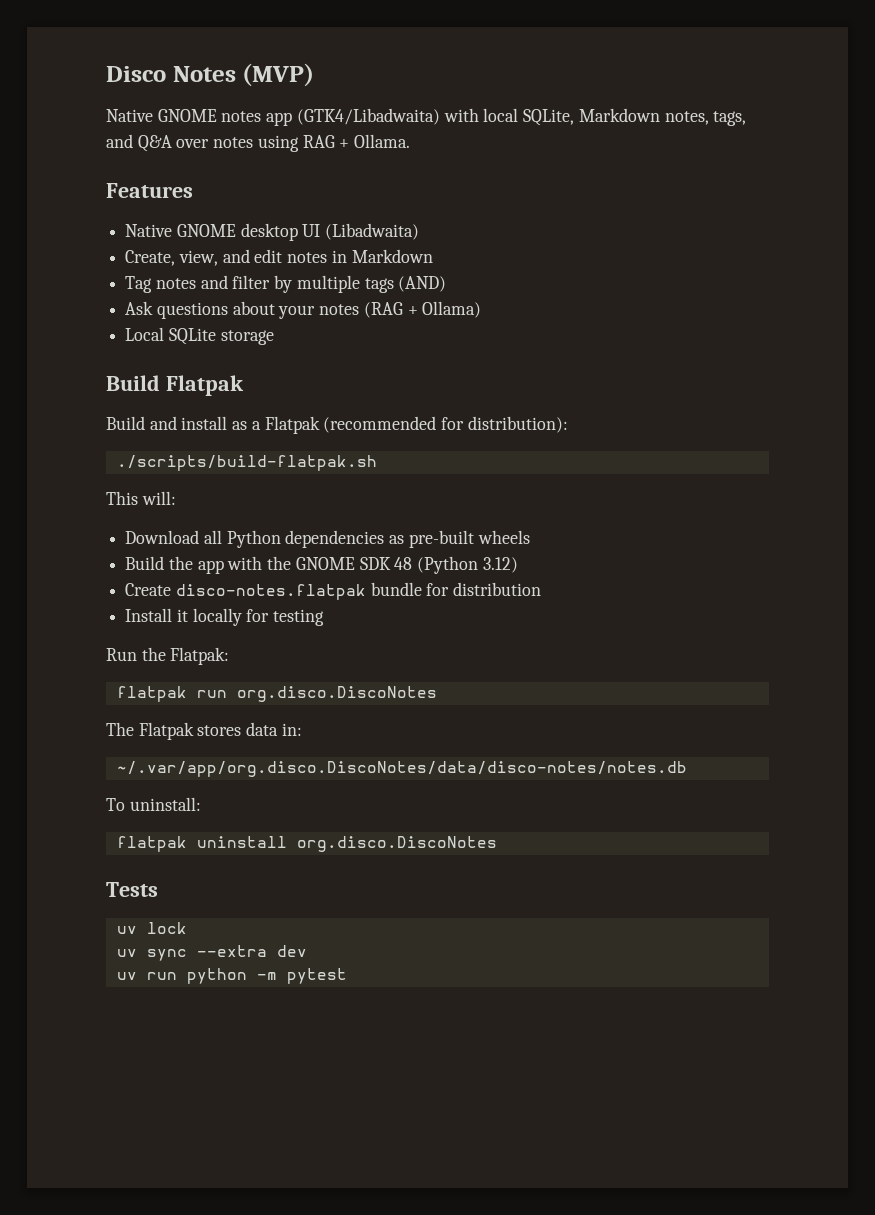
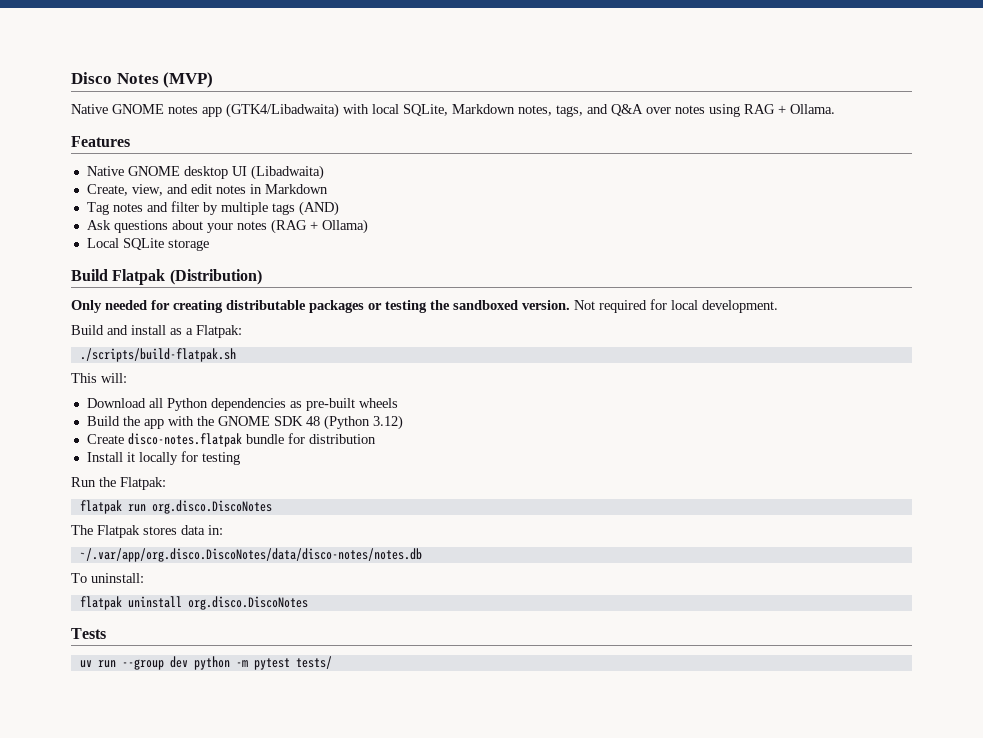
(244, 385) none -> [169,269,262,285] [71,299,778,313] (Distribution) // Only needed for creating distributable packages or testing the sandboxed version. Not required for local development.
[264,416,568,434] Flatpak (recommended for distribution): -> [196,325,242,338] Flatpak:
[146,922,187,934] [116,945,267,961] lock // uv sync --extra -> [97,659,164,670] run --group
[116,972,177,980] // uv run -> (188, 662) none
(347, 976) none -> [295,656,332,669] tests/

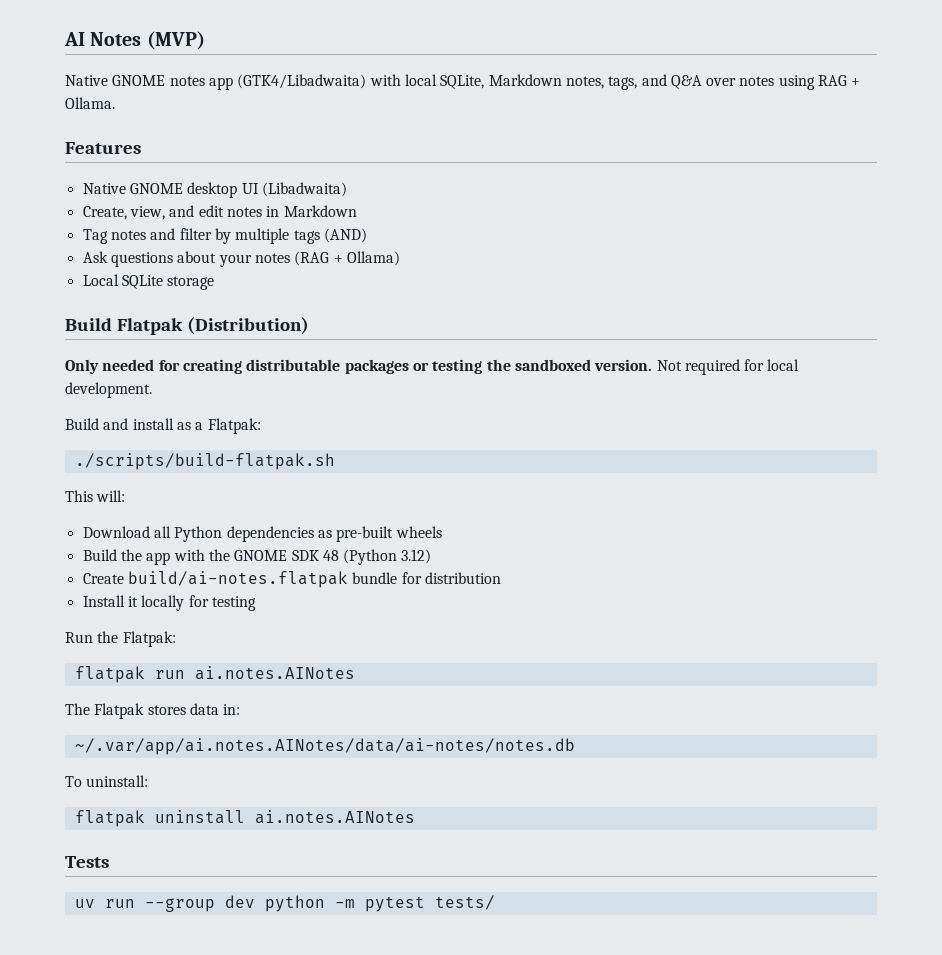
[71,72,112,84] Disco -> [64,32,85,46] AI
[127,433,242,447] disco-notes.flatpak -> [127,571,348,588] build/ai-notes.flatpak
[151,500,272,514] org.disco.DiscoNotes -> [194,666,355,680] ai.notes.AINotes
[79,548,422,562] ~/.var/app/org.disco.DiscoNotes/data/disco-notes/notes.db -> [74,738,575,755] ~/.var/app/ai.notes.AINotes/data/ai-notes/notes.db
[187,596,308,610] org.disco.DiscoNotes -> [254,810,415,824] ai.notes.AINotes

